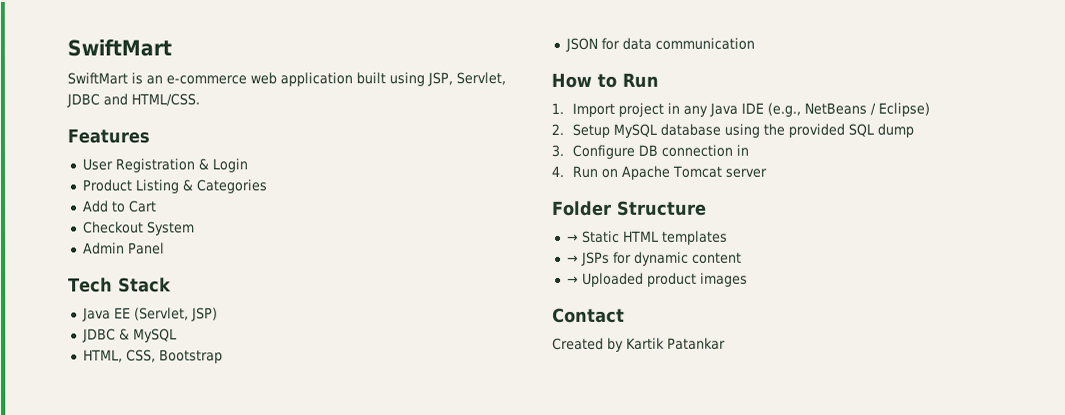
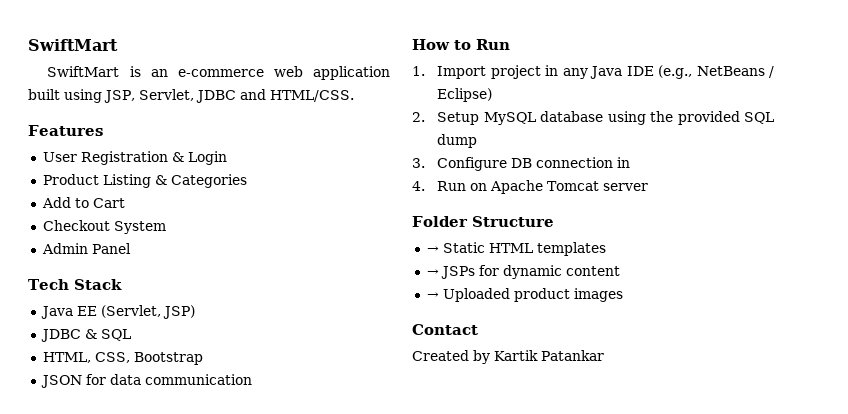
[132,328,177,343] MySQL -> [100,329,131,341] SQL

